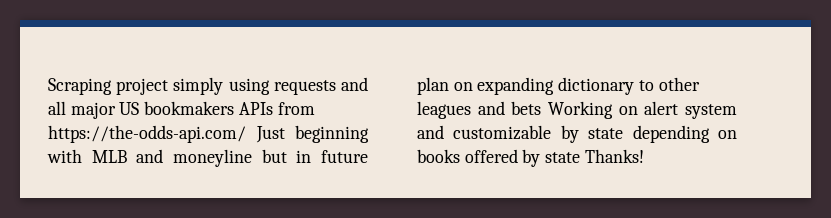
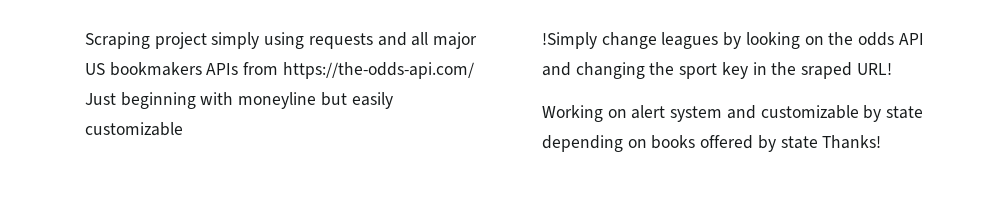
[91,149,368,167] [417,77,700,95] [417,101,542,119] MLB and moneyline but in future plan on expanding dictionary to other leagues and bets -> [238,92,393,109] [85,122,183,136] [542,32,924,49] [542,62,892,79] moneyline but easily customizable // !Simply change leagues by looking on the odds API and changing the sport key in the sraped URL! //

